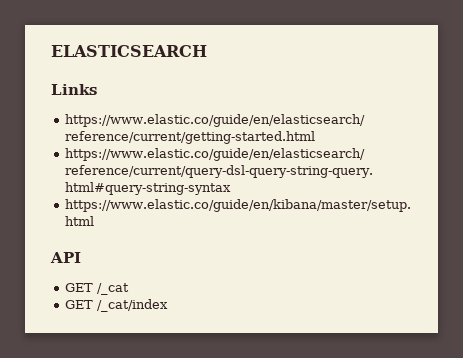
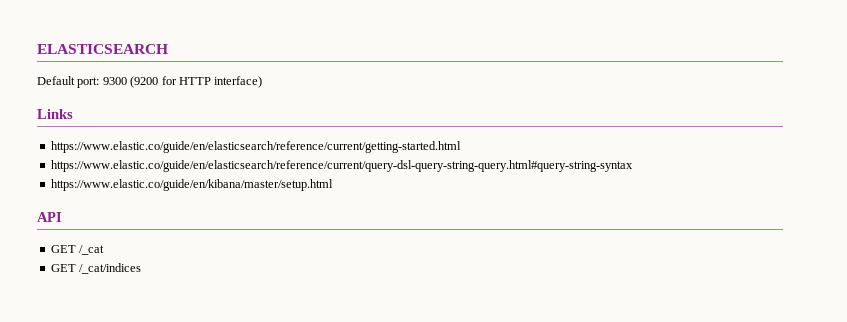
(207, 51) none -> [37,76,263,88] // Default port: 9300 (9200 for HTTP interface)
[96,299,168,312] /_cat/index -> [79,263,142,274] /_cat/indices

